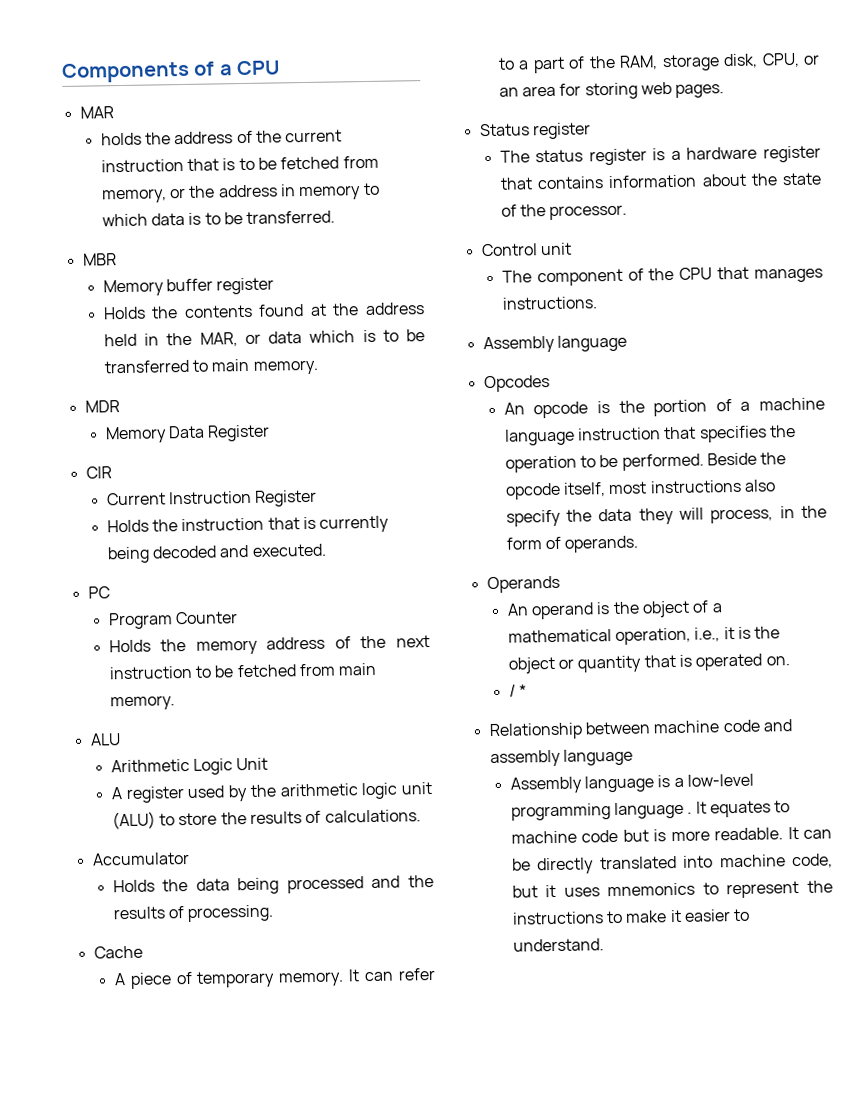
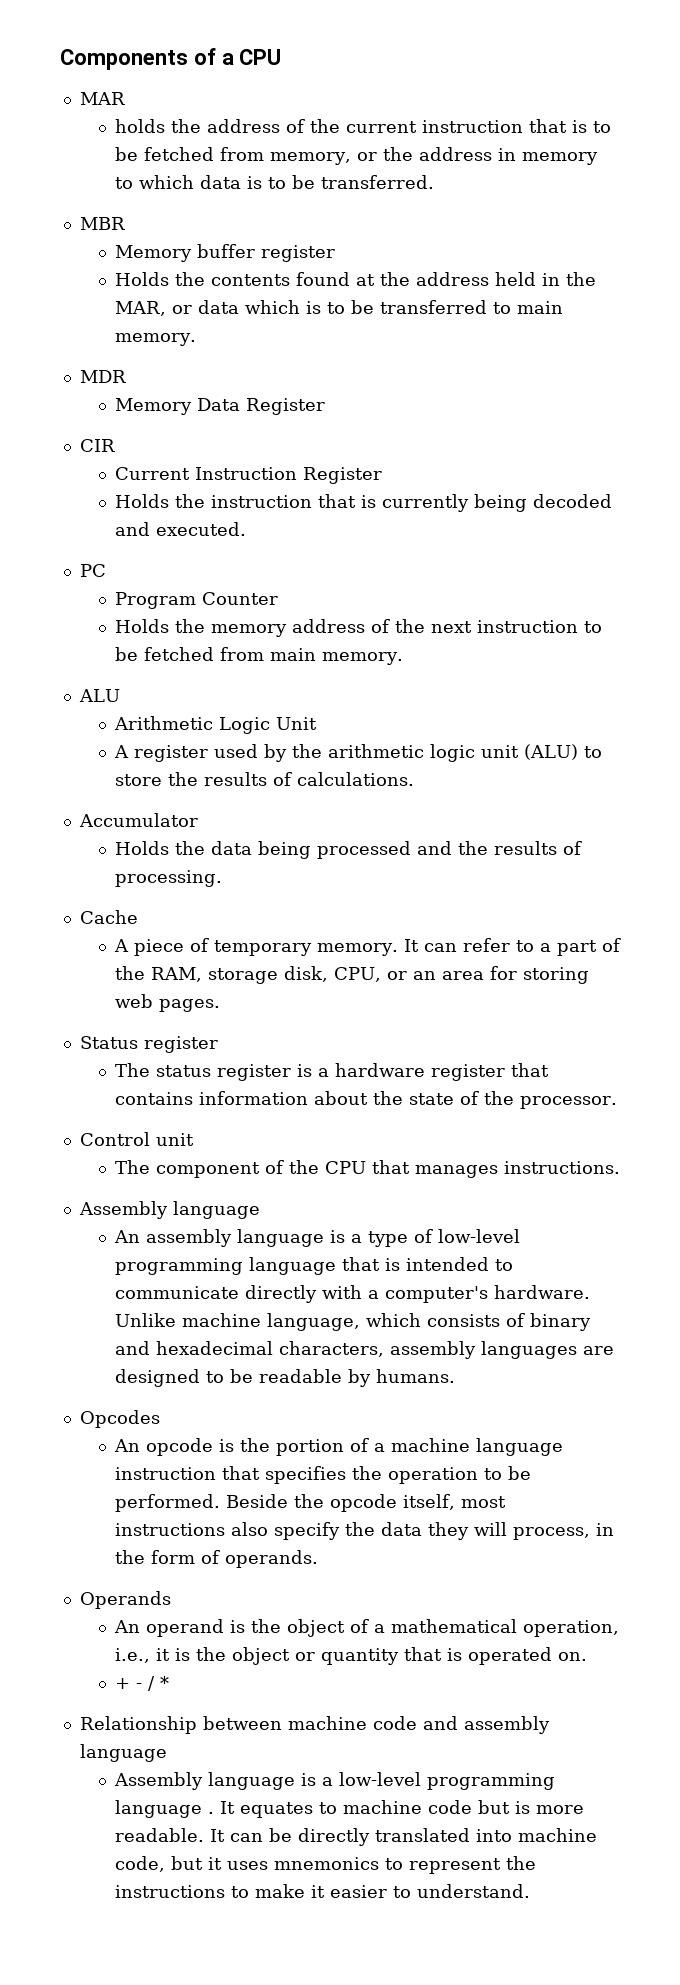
(627, 343) none -> [113,1229,520,1247] [114,1257,513,1275] [114,1285,590,1303] [114,1313,591,1331] [114,1341,614,1359] [114,1369,455,1387] // An assembly language is a type of low-level programming language that is intended to communicate directly with a computer's hardware. Unlike machine language, which consists of binary and hexadecimal characters, assembly languages are designed to be readable by humans.
(790, 661) none -> [114,1678,142,1689] + -

